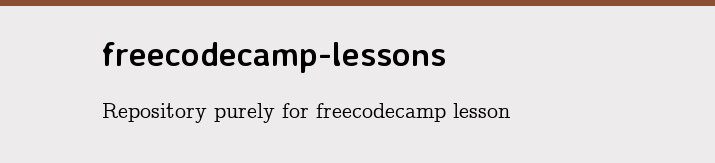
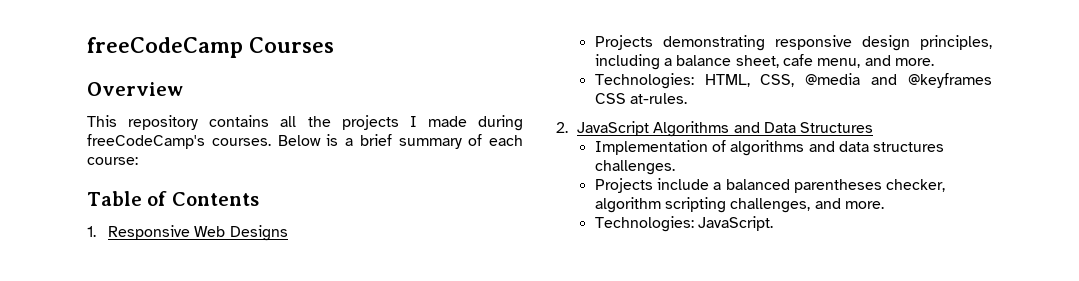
[102,42,446,73] [102,103,510,123] freecodecamp-lessons // Repository purely for freecodecamp lesson -> [87,37,334,58] [87,82,183,96] [87,115,523,131] [87,134,523,149] [87,157,138,165] [87,191,259,206] [87,225,288,241] [594,35,992,51] [594,54,934,70] [594,73,992,89] [594,93,688,104] [556,121,874,137] [594,140,945,156] [594,160,675,175] [594,178,946,193] [594,197,885,213] [594,216,774,232] freeCodeCamp Courses // Overview // This repository contains all the projects I made during freeCodeCamp's courses. Below is a brief summary of each course: // Table of Contents // 1. Responsive Web Designs // Projects demonstrating responsive design principles, including a balance sheet, cafe menu, and more. // Technologies: HTML, CSS, @media and @keyframes CSS at-rules. // 2. JavaScript Algorithms and Data Structures // Implementation of algorithms and data structures challenges. // Projects include a balanced parentheses checker, algorithm scripting challenges, and more. // Technologies: JavaScript.

